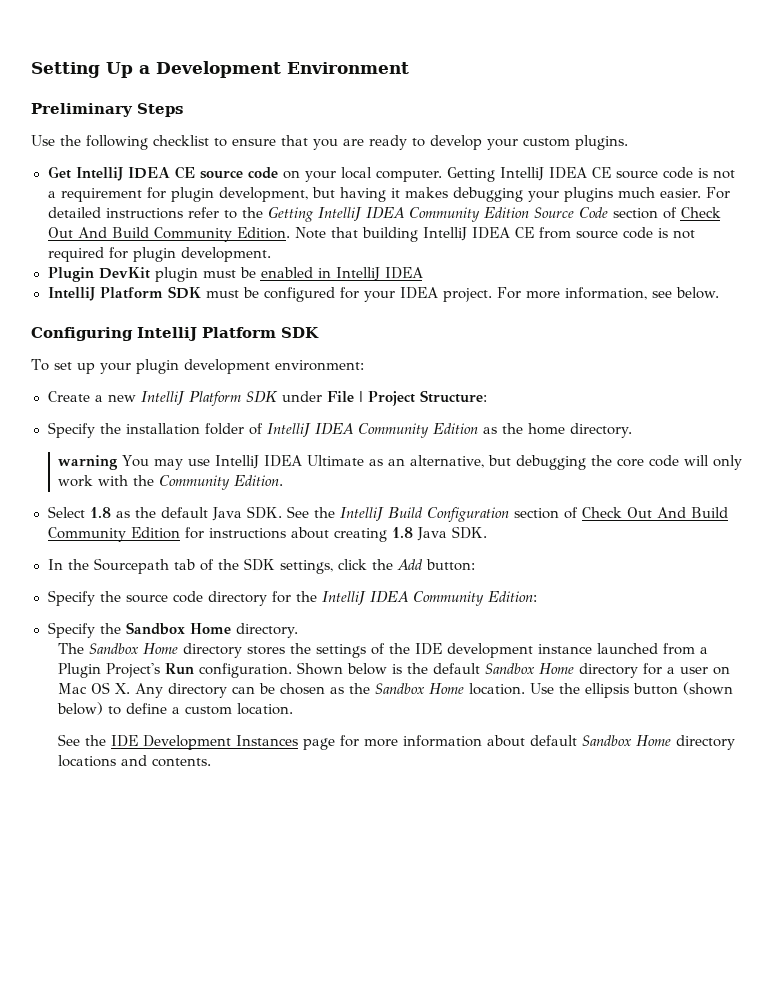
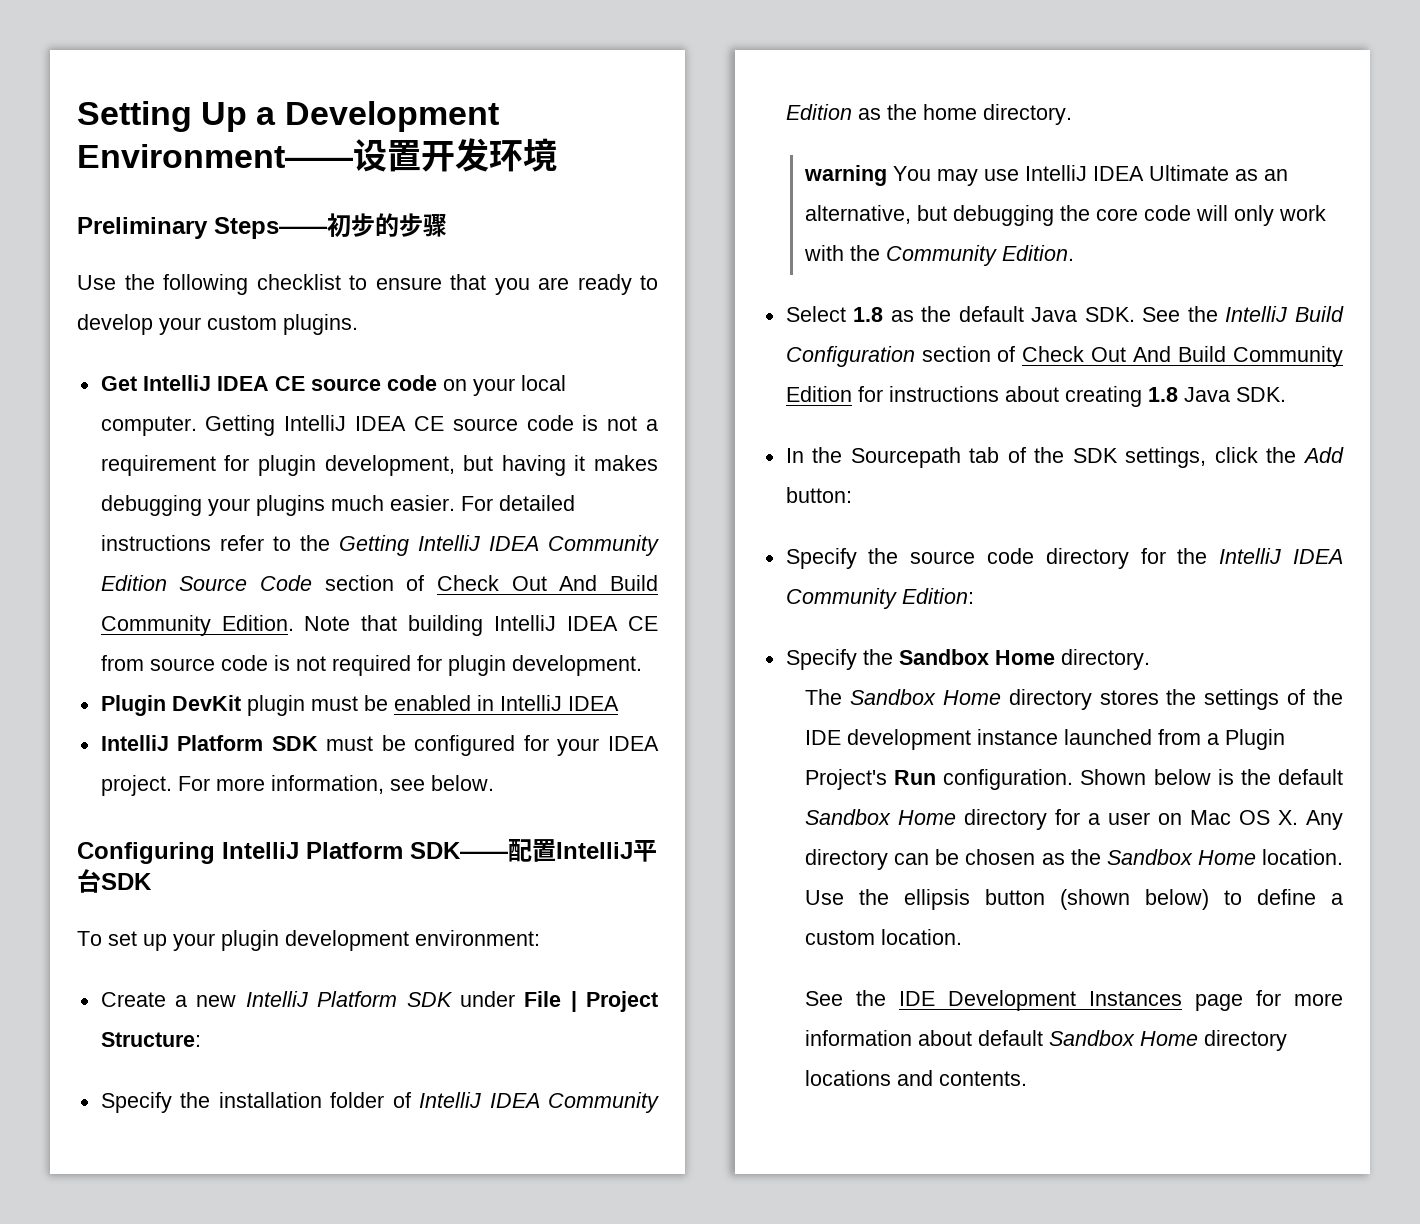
[287,62,409,74] [31,103,183,117] Environment // Preliminary Steps -> [77,138,557,172] [77,213,447,239] Environment——设置开发环境 // Preliminary Steps——初步的步骤
(276, 332) none -> [410,839,657,862] [77,869,101,893] SDK——配置IntelliJ平台

